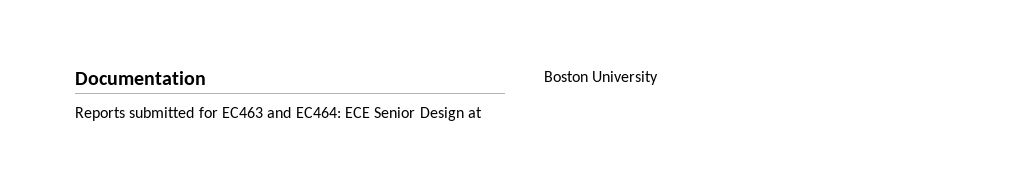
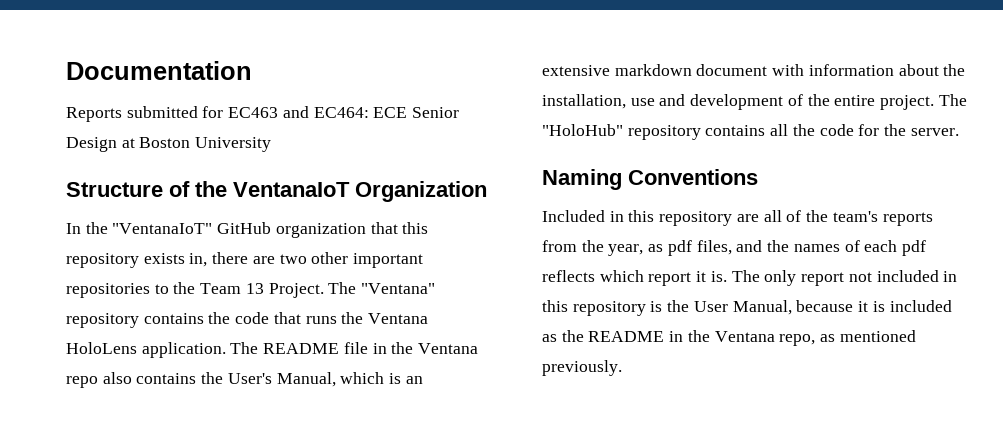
(659, 78) none -> [66,181,487,202] [66,222,429,238] [66,252,424,268] [66,282,436,298] [66,312,429,328] [66,342,479,358] [66,372,423,388] [542,64,966,76] [542,94,967,110] [542,124,959,140] [542,169,758,190] [542,210,933,226] [542,240,926,256] [542,270,958,286] [542,300,952,316] [542,330,916,346] [542,360,622,376] // Structure of the VentanaIoT Organization // In the "VentanaIoT" GitHub organization that this repository exists in, there are two other important repositories to the Team 13 Project. The "Ventana" repository contains the code that runs the Ventana HoloLens application. The README file in the Ventana repo also contains the User's Manual, which is an extensive markdown document with information about the installation, use and development of the entire project. The "HoloHub" repository contains all the code for the server. // Naming Conventions // Included in this repository are all of the team's reports from the year, as pdf files, and the names of each pdf reflects which report it is. The only report not included in this repository is the User Manual, because it is included as the README in the Ventana repo, as mentioned previously.

